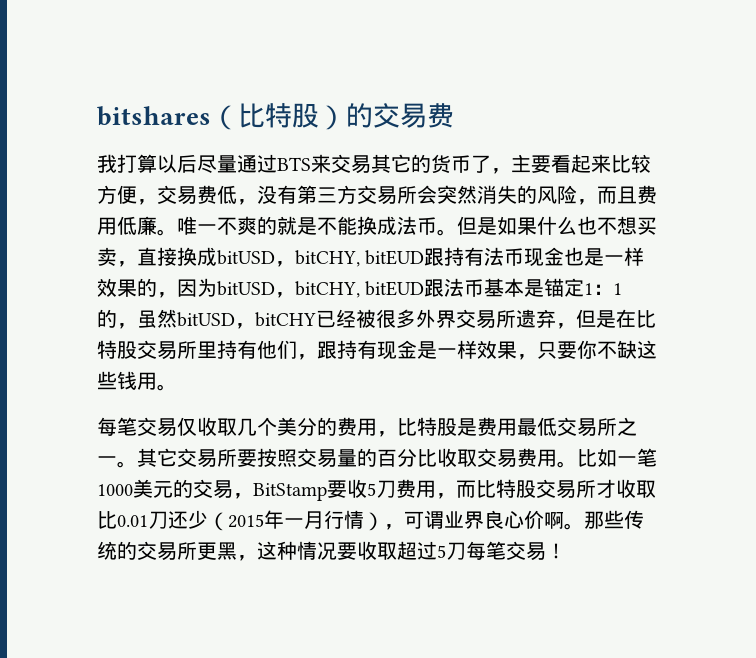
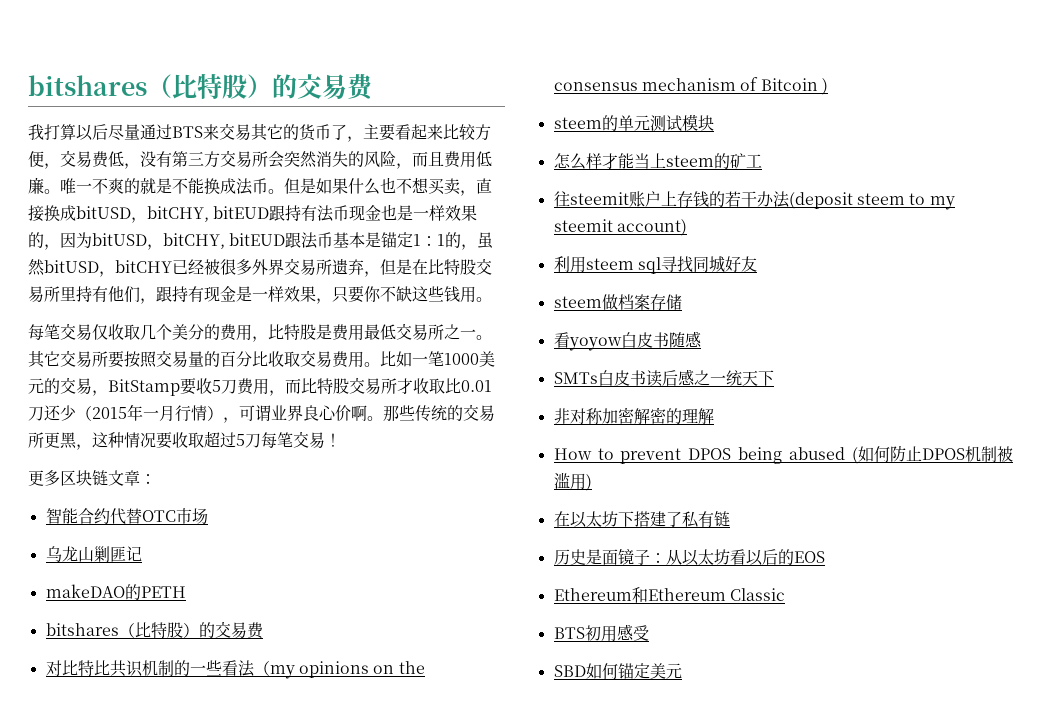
(566, 551) none -> [28,470,156,486] [45,508,208,525] [45,546,142,562] [45,584,186,600] [45,621,264,639] [45,660,425,679] [553,77,828,95] [553,114,714,131] [553,153,762,170] [553,191,955,210] [553,219,687,236] [553,256,757,274] [553,294,682,310] [553,331,702,351] [553,369,774,387] [553,407,714,424] [553,445,1013,464] [553,472,592,491] [553,511,730,528] [553,548,825,566] [553,587,785,603] [553,624,649,642] [553,663,682,679] // 更多区块链文章： // 智能合约代替OTC市场 // 乌龙山剿匪记 // makeDAO的PETH // bitshares（比特股）的交易费 // 对比特比共识机制的一些看法（my opinions on the consensus mechanism of Bitcoin ) // steem的单元测试模块 // 怎么样才能当上steem的矿工 // 往steemit账户上存钱的若干办法(deposit steem to my steemit account) // 利用steem sql寻找同城好友 // steem做档案存储 // 看yoyow白皮书随感 // SMTs白皮书读后感之一统天下 // 非对称加密解密的理解 // How to prevent DPOS being abused (如何防止DPOS机制被滥用) // 在以太坊下搭建了私有链 // 历史是面镜子：从以太坊看以后的EOS // Ethereum和Ethereum Classic // BTS初用感受 // SBD如何锚定美元

